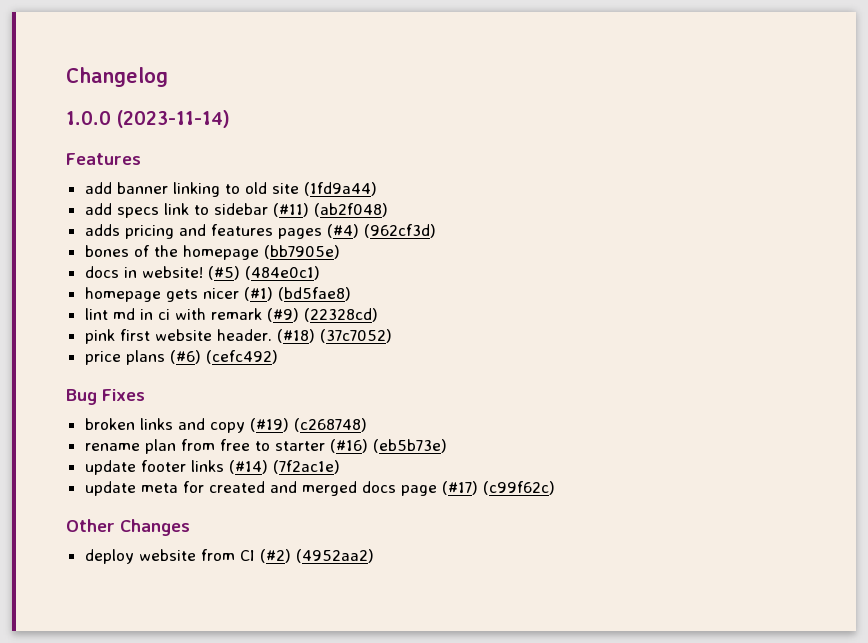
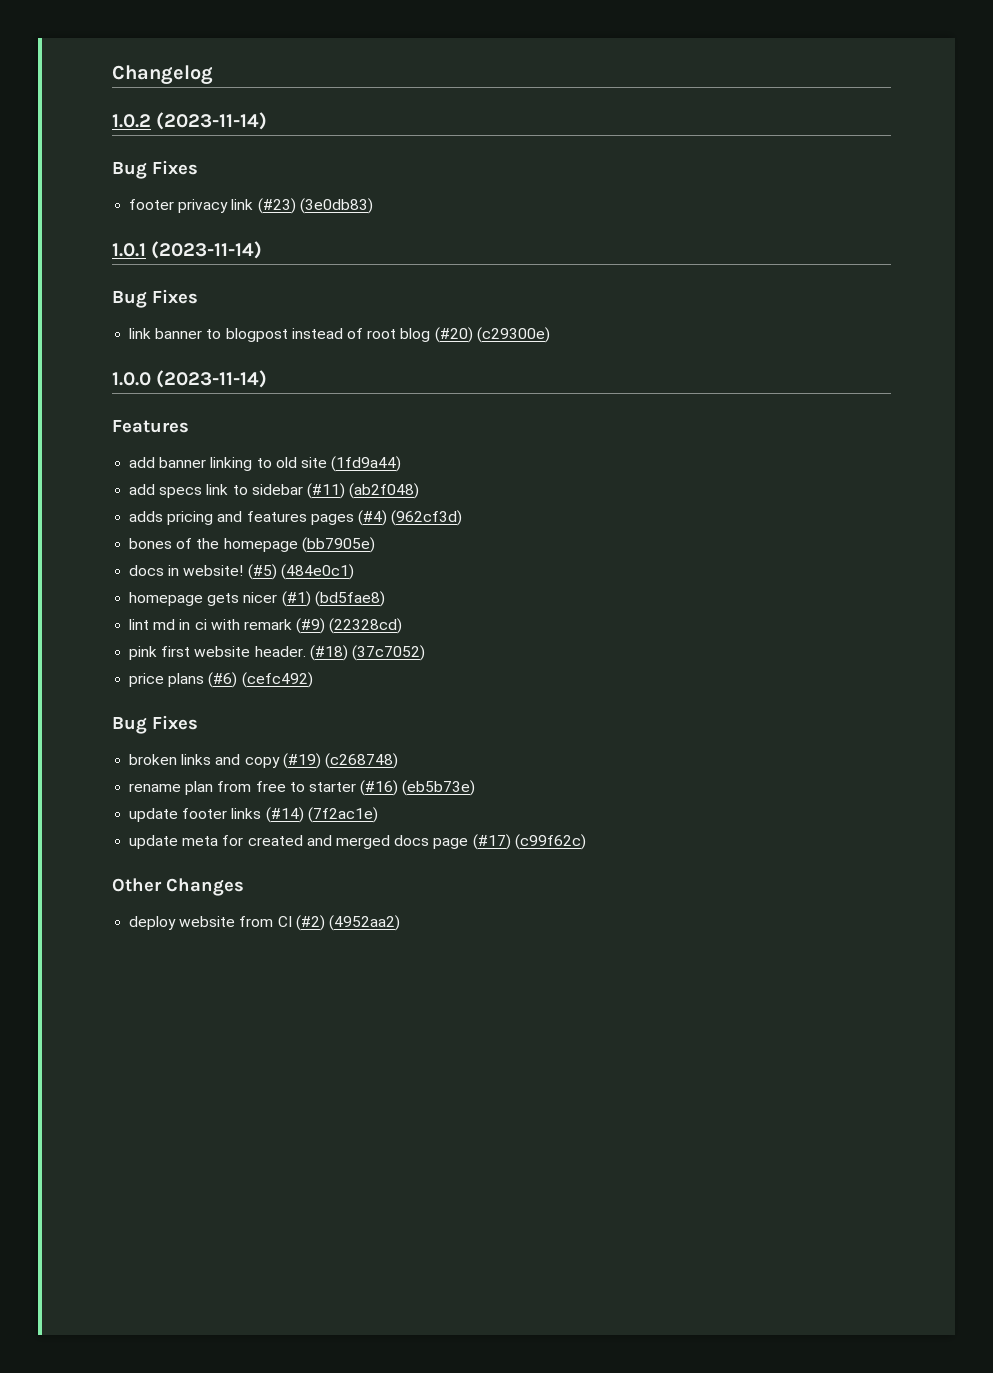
(168, 77) none -> [112,112,268,130] [112,160,198,179] [129,198,373,214] [112,241,263,259] [112,289,198,308] [129,327,550,343] // 1.0.2 (2023-11-14) // Bug Fixes // footer privacy link (#23) (3e0db83) // 1.0.1 (2023-11-14) // Bug Fixes // link banner to blogpost instead of root blog (#20) (c29300e)

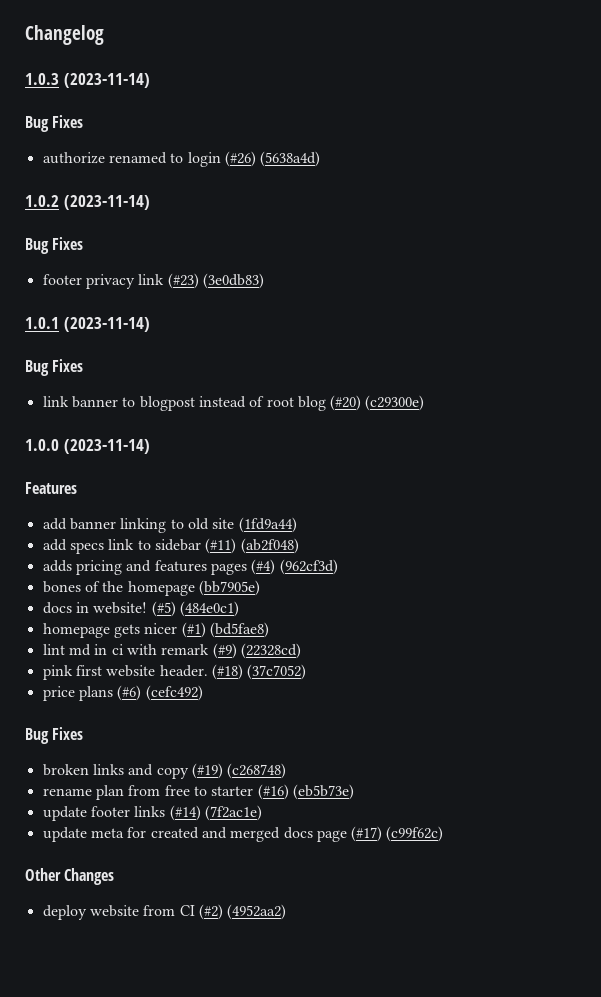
(213, 75) none -> [25,73,150,88] [25,115,84,132] [42,151,321,167] // 1.0.3 (2023-11-14) // Bug Fixes // authorize renamed to login (#26) (5638a4d)

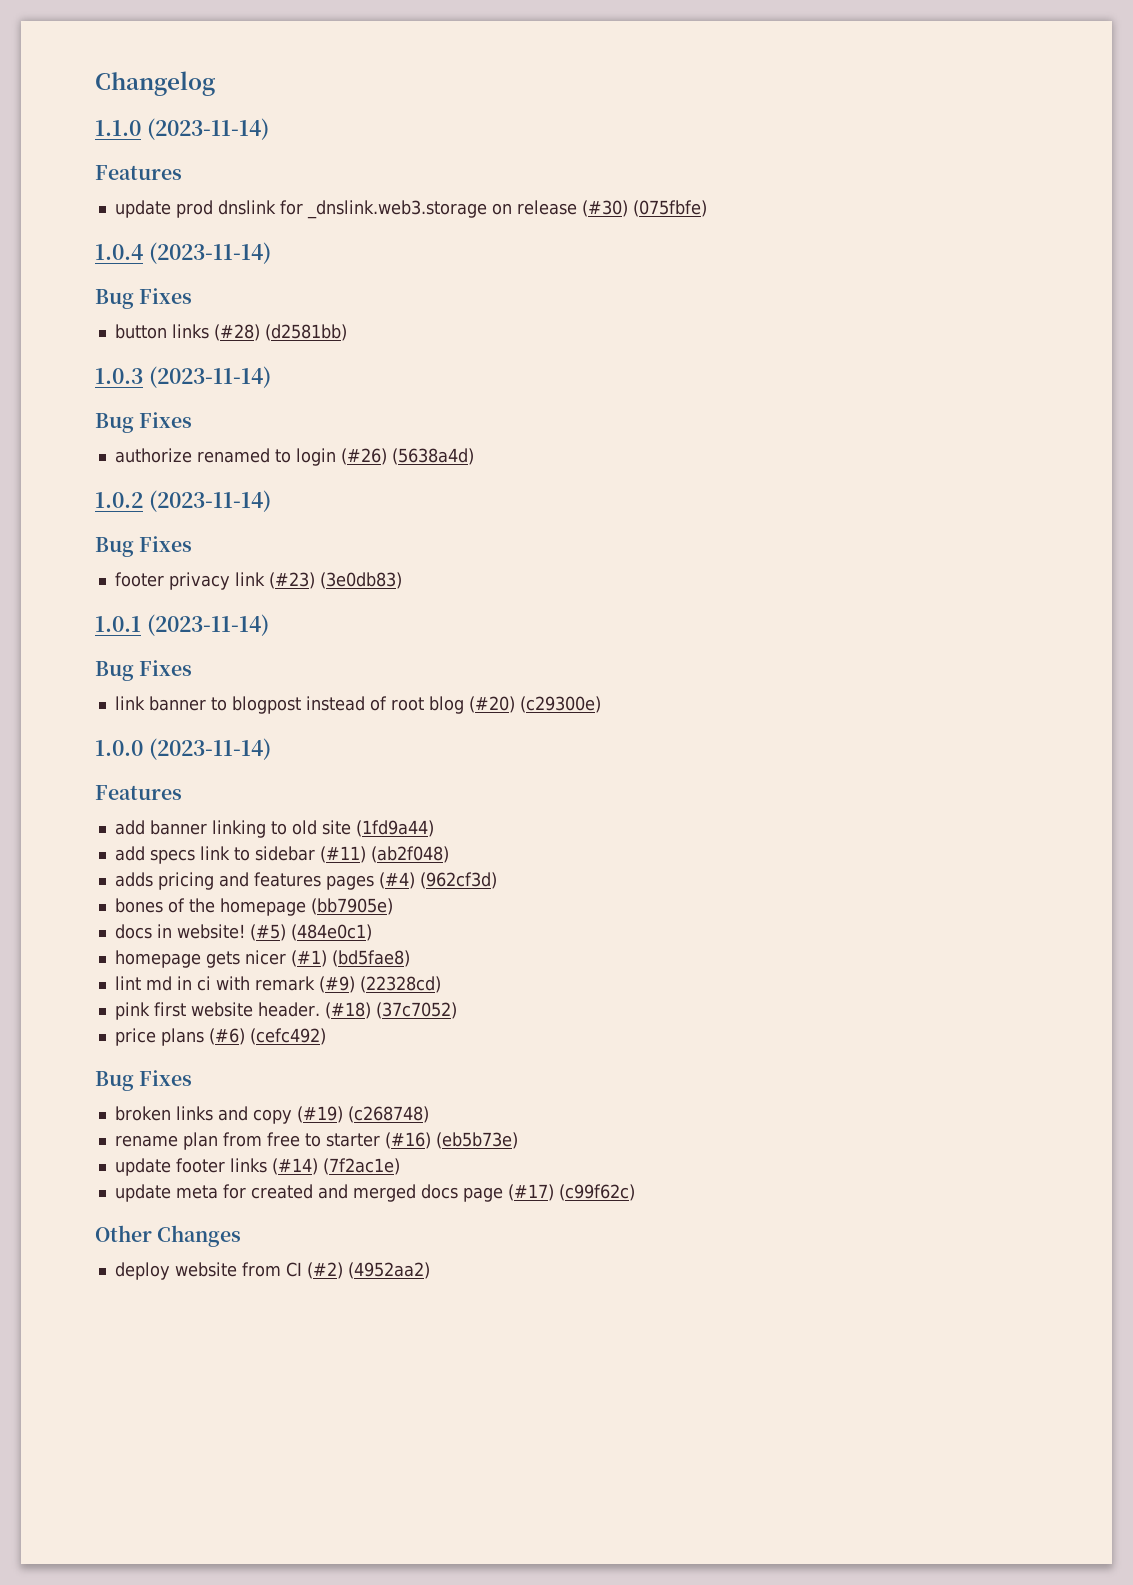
(104, 35) none -> [95,118,269,140] [95,165,182,180] [114,200,707,219] [95,242,271,264] [95,288,193,309] [114,324,347,341] // 1.1.0 (2023-11-14) // Features // update prod dnslink for _dnslink.web3.storage on release (#30) (075fbfe) // 1.0.4 (2023-11-14) // Bug Fixes // button links (#28) (d2581bb)

